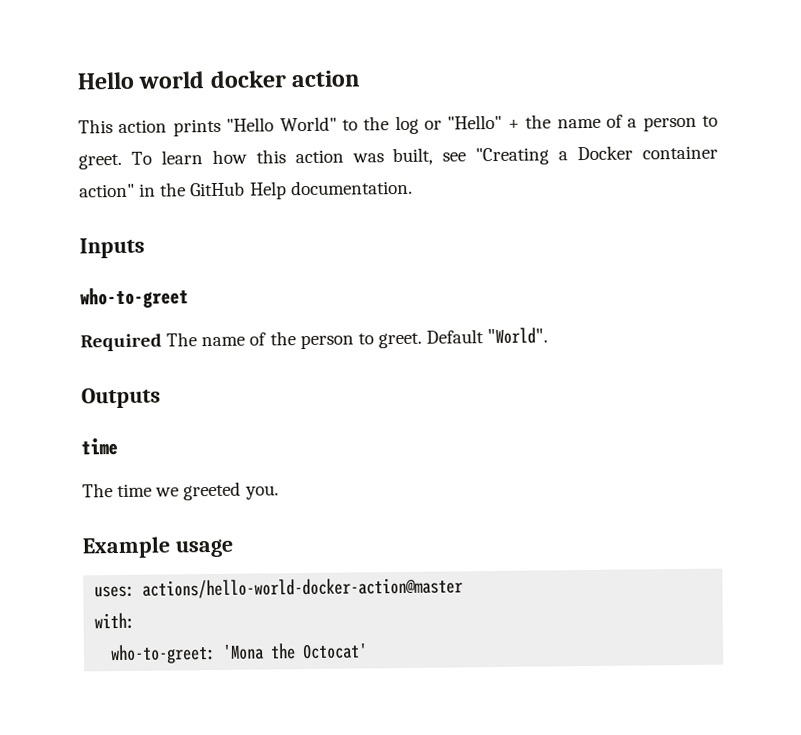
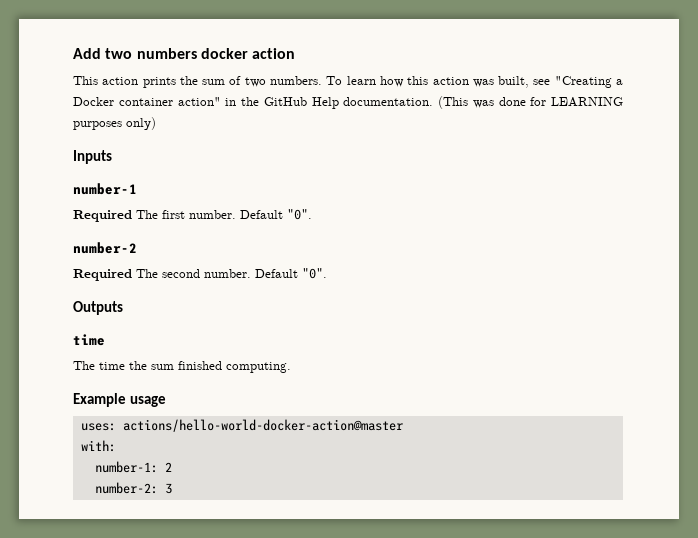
[77,71,206,90] Hello world -> [73,48,197,59] Add two numbers
[226,114,718,135] [78,153,122,170] "Hello World" to the log or "Hello" + the name of a person to greet. -> [179,76,323,87] the sum of two numbers.
(413, 187) none -> [438,96,623,109] [73,117,156,130] (This was done for LEARNING purposes only)
[80,287,189,309] [80,327,549,352] who-to-greet // Required The name of the person to greet. Default "World". -> [73,183,137,195] [73,209,312,222] [73,242,137,254] [73,268,327,281] number-1 // Required The first number. Default "0". // number-2 // Required The second number. Default "0".
[155,481,279,501] we greeted you. -> [129,361,291,373] the sum finished computing.
[110,643,369,665] who-to-greet: 'Mona the Octocat' -> [94,461,172,473] [94,482,172,494] number-1: 2 // number-2: 3

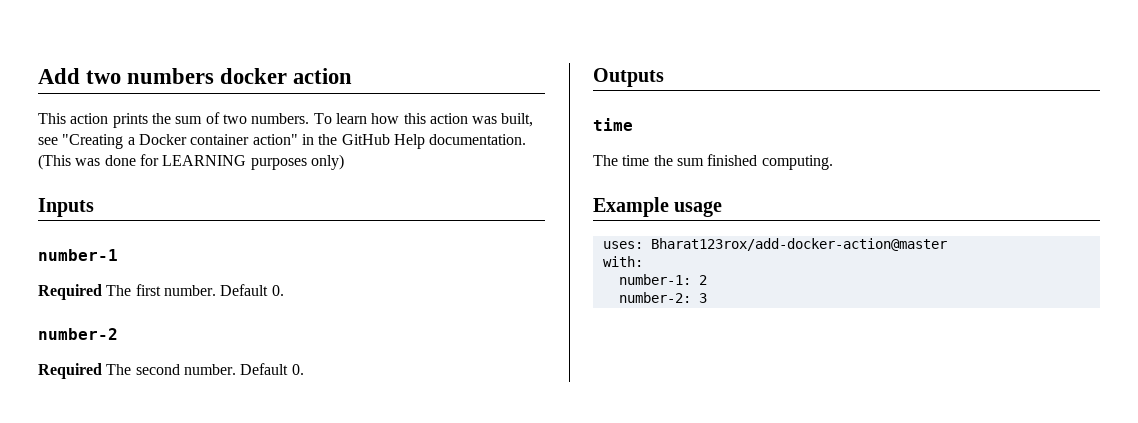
[287,209,312,220] "0". -> [271,285,284,296] 0.
[302,268,327,279] "0". -> [291,364,304,375] 0.
[122,419,403,432] actions/hello-world-docker-action@master -> [650,238,947,251] Bharat123rox/add-docker-action@master

